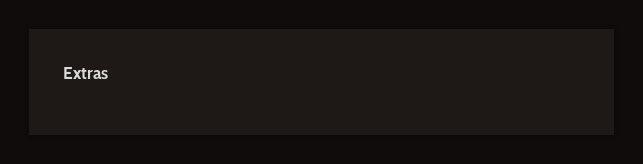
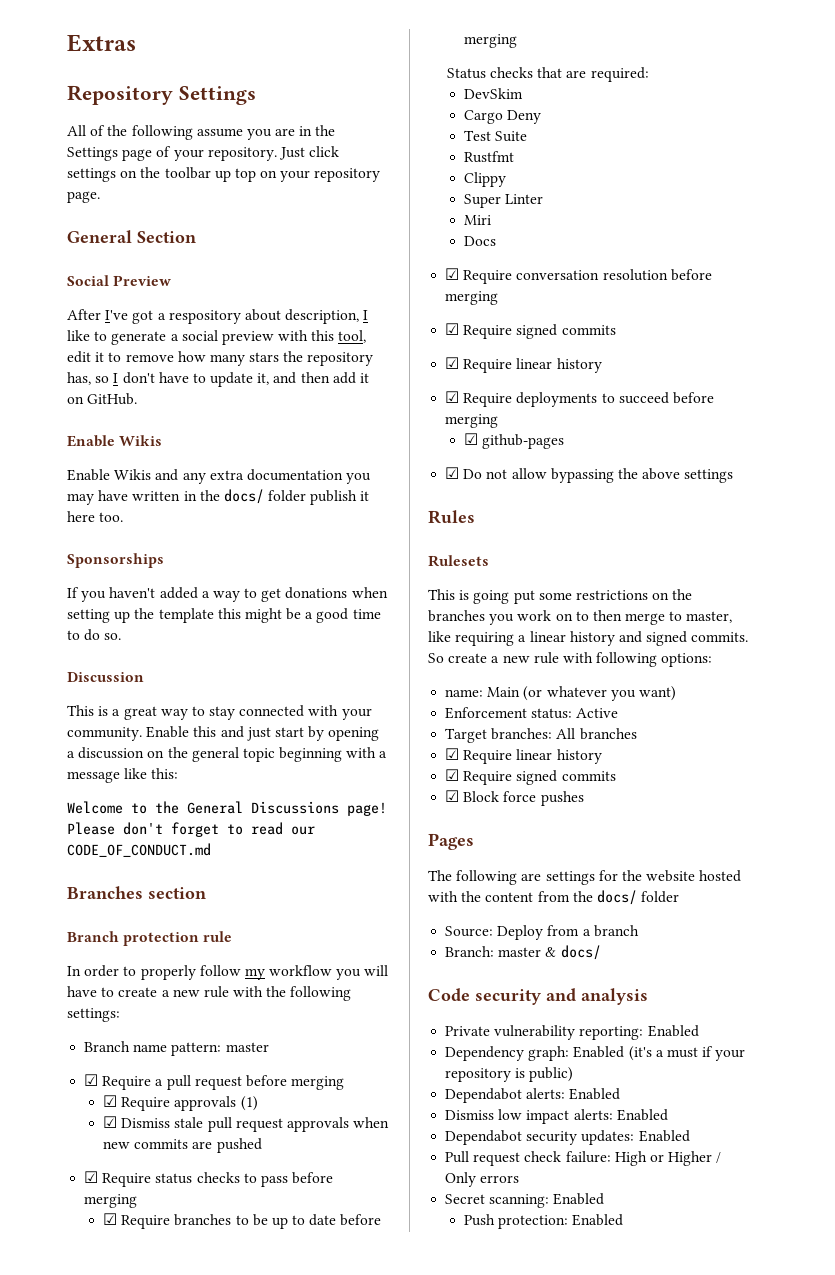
(108, 73) none -> [67,85,256,105] [67,125,336,140] [67,146,340,161] [67,167,381,182] [67,191,100,203] [67,230,196,243] [67,275,172,286] [67,309,369,324] [67,330,367,345] [67,351,374,366] [67,372,370,387] [67,393,138,405] [67,435,163,447] [67,469,372,484] [67,489,370,505] [67,511,124,522] [67,553,164,568] [67,587,388,602] [67,608,381,623] [67,629,122,641] [67,672,144,682] [67,705,372,720] [67,726,380,741] [67,747,388,762] [67,768,179,783] [67,801,387,816] [67,822,315,837] [67,843,211,857] [67,886,206,899] [67,931,233,946] [67,965,389,980] [67,986,352,1001] [67,1008,120,1022] [84,1041,269,1056] [84,1074,345,1090] [102,1095,258,1111] [102,1116,390,1132] [102,1138,262,1153] [84,1171,334,1187] [84,1194,138,1208] [102,1213,382,1229] [463,34,517,48] [446,67,649,82] [463,88,523,99] [463,110,542,124] [463,130,528,142] [463,151,514,163] [463,172,506,187] [463,194,544,208] [463,215,491,225] [463,236,496,246] [445,268,712,284] [445,291,499,305] [445,323,616,339] [445,357,602,373] [445,391,714,407] [445,414,499,428] [463,433,565,449] [445,467,734,483] [428,510,475,524] [428,555,489,567] [428,589,693,604] [428,610,733,625] [428,631,749,646] [428,652,713,667] [445,686,676,701] [445,707,619,719] [445,728,637,743] [445,748,602,764] [445,769,616,785] [445,790,584,806] [428,833,474,850] [428,870,742,885] [428,890,680,905] [445,925,639,940] [445,945,601,960] [428,988,648,1005] [445,1025,699,1040] [445,1046,746,1061] [445,1067,574,1082] [445,1088,621,1103] [445,1109,668,1124] [445,1130,690,1145] [445,1151,722,1166] [445,1172,520,1187] [445,1193,605,1208] [463,1214,624,1229] // Repository Settings // All of the following assume you are in the Settings page of your repository. Just click settings on the toolbar up top on your repository page. // General Section // Social Preview // After I've got a respository about description, I like to generate a social preview with this tool, edit it to remove how many stars the repository has, so I don't have to update it, and then add it on GitHub. // Enable Wikis // Enable Wikis and any extra documentation you may have written in the docs/ folder publish it here too. // Sponsorships // If you haven't added a way to get donations when setting up the template this might be a good time to do so. // Discussion // This is a great way to stay connected with your community. Enable this and just start by opening a discussion on the general topic beginning with a message like this: // Welcome to the General Discussions page! Please don't forget to read our CODE_OF_CONDUCT.md // Branches section // Branch protection rule // In order to properly follow my workflow you will have to create a new rule with the following settings: // Branch name pattern: master // ☑ Require a pull request before merging // ☑ Require approvals (1) // ☑ Dismiss stale pull request approvals when new commits are pushed // ☑ Require status checks to pass before merging // ☑ Require branches to be up to date before merging // Status checks that are required: // DevSkim // Cargo Deny // Test Suite // Rustfmt // Clippy // Super Linter // Miri // Docs // ☑ Require conversation resolution before merging // ☑ Require signed commits // ☑ Require linear history // ☑ Require deployments to succeed before merging // ☑ github-pages // ☑ Do not allow bypassing the above settings // Rules // Rulesets // This is going put some restrictions on the branches you work on to then merge to master, like requiring a linear history and signed commits. So create a new rule with following options: // name: Main (or whatever you want) // Enforcement status: Active // Target branches: All branches // ☑ Require linear history // ☑ Require signed commits // ☑ Block force pushes // Pages // The following are settings for the website hosted with the content from the docs/ folder // Source: Deploy from a branch // Branch: master & docs/ // Code security and analysis // Private vulnerability reporting: Enabled // Dependency graph: Enabled (it's a must if your repository is public) // Dependabot alerts: Enabled // Dismiss low impact alerts: Enabled // Dependabot security updates: Enabled // Pull request check failure: High or Higher / Only errors // Secret scanning: Enabled // Push protection: Enabled

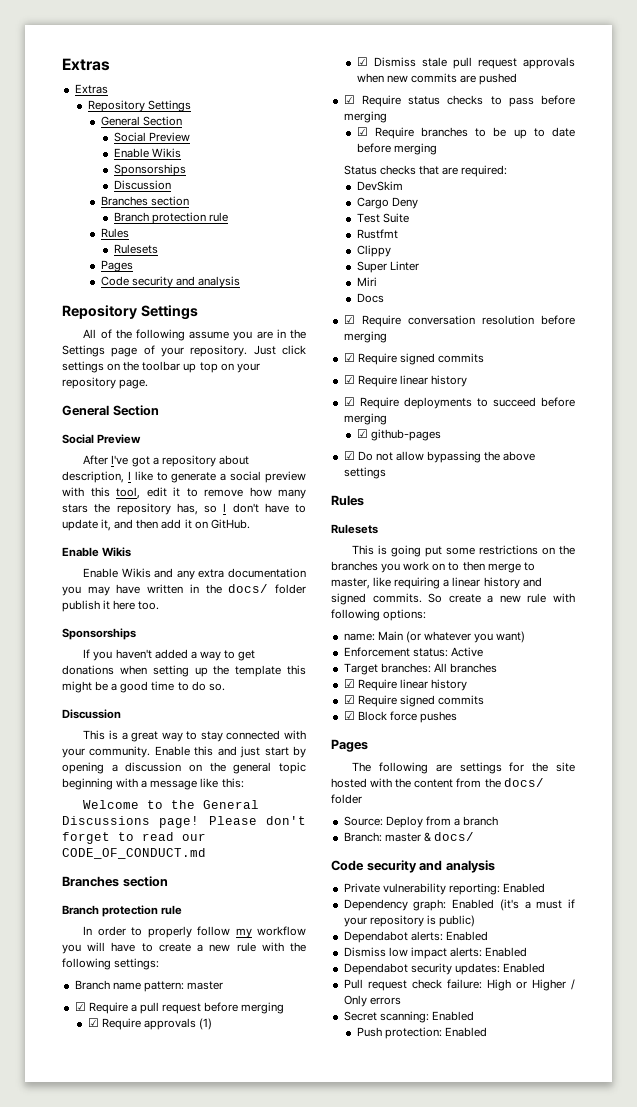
[67,34,136,52] Extras -> [62,58,110,71] [74,84,108,94] [87,100,191,112] [100,116,182,126] [113,132,190,142] [113,148,181,158] [113,164,186,176] [113,180,171,190] [100,196,189,206] [113,212,228,224] [100,228,129,238] [113,244,158,254] [100,260,133,272] [100,276,240,288] Extras // Extras // Repository Settings // General Section // Social Preview // Enable Wikis // Sponsorships // Discussion // Branches section // Branch protection rule // Rules // Rulesets // Pages // Code security and analysis
[168,310,241,324] respository -> [161,455,216,467] repository
[646,870,696,882] website -> [556,762,575,772] site

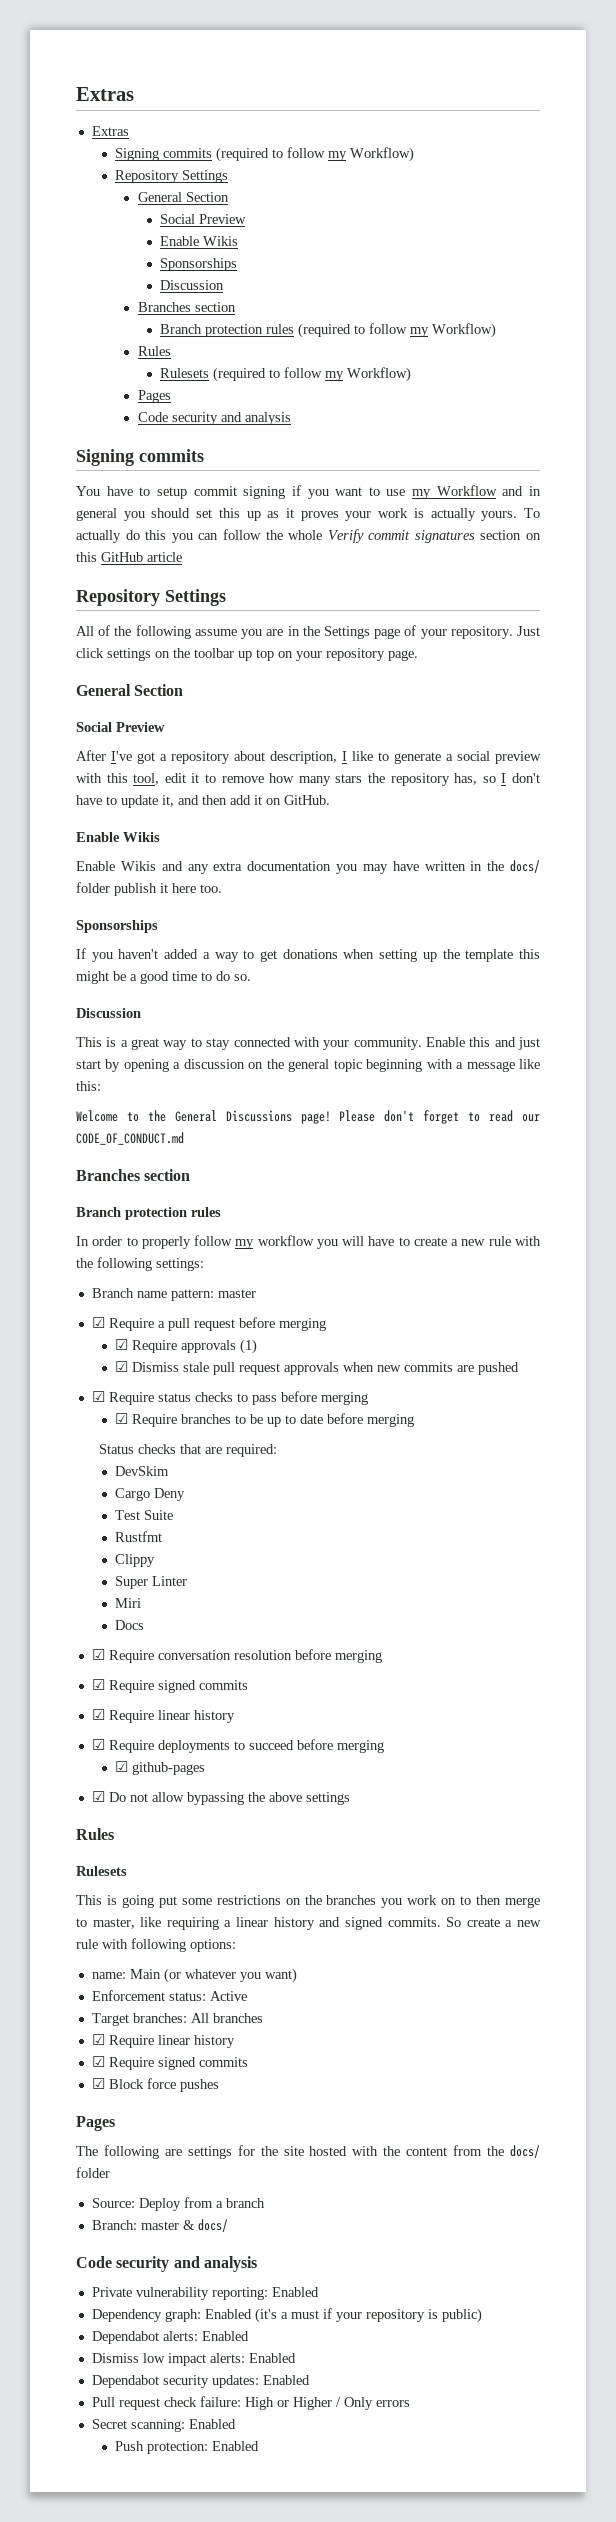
(108, 89) none -> [114,147,414,162] // Signing commits (required to follow my Workflow)
[208,212,228,222] [100,228,129,238] [113,244,158,254] rule // Rules // Rulesets -> [266,323,497,338] [137,346,171,356] [160,367,412,382] rules (required to follow my Workflow) // Rules // Rulesets (required to follow my Workflow)
(240, 282) none -> [76,449,204,466] [76,485,542,499] [76,508,541,521] [76,529,541,543] [76,552,182,562] // Signing commits // You have to setup commit signing if you want to use my Workflow and in general you should set this up as it proves your work is actually yours. To actually do this you can follow the whole Verify commit signatures section on this GitHub article
[161,905,183,915] rule -> [191,1207,221,1217] rules

